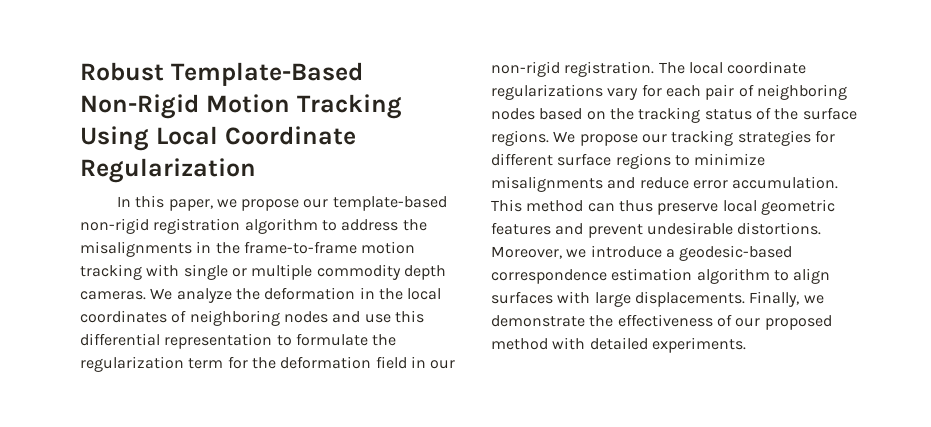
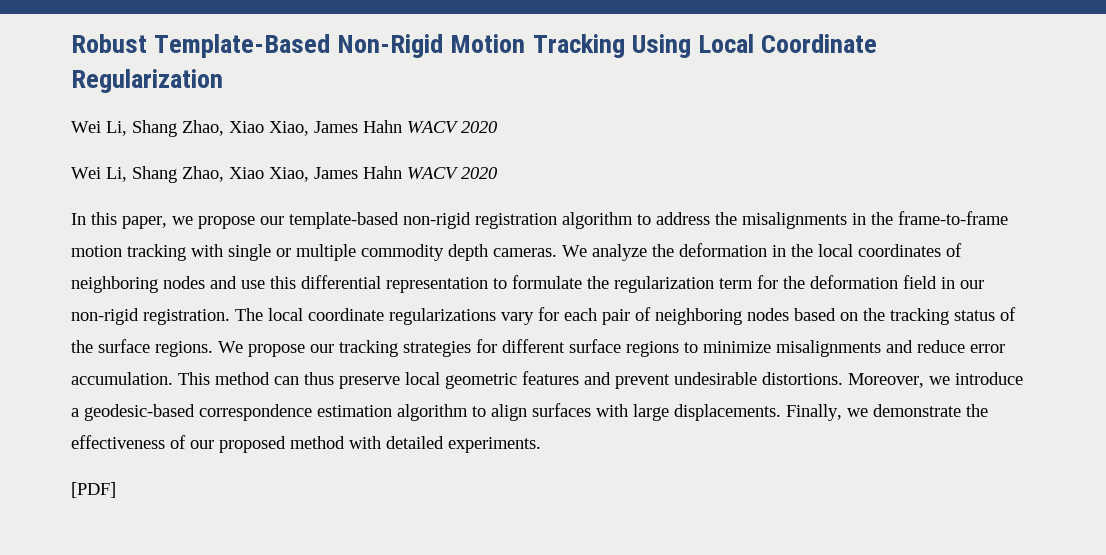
(256, 170) none -> [71,120,498,137] [71,166,498,183] // Wei Li, Shang Zhao, Xiao Xiao, James Hahn WACV 2020 // Wei Li, Shang Zhao, Xiao Xiao, James Hahn WACV 2020
(746, 345) none -> [71,482,116,498] // [PDF]

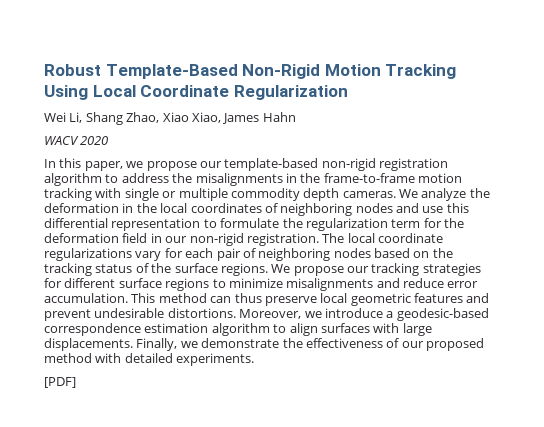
[407,121,498,133] [71,166,402,183] WACV 2020 // Wei Li, Shang Zhao, Xiao Xiao, James Hahn -> (296, 117) //

